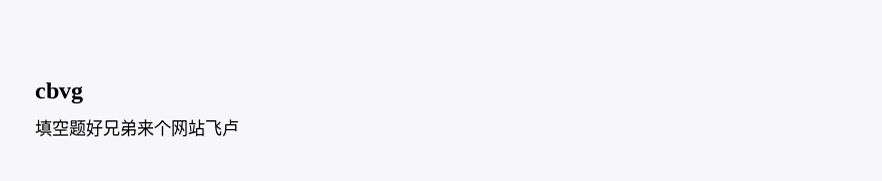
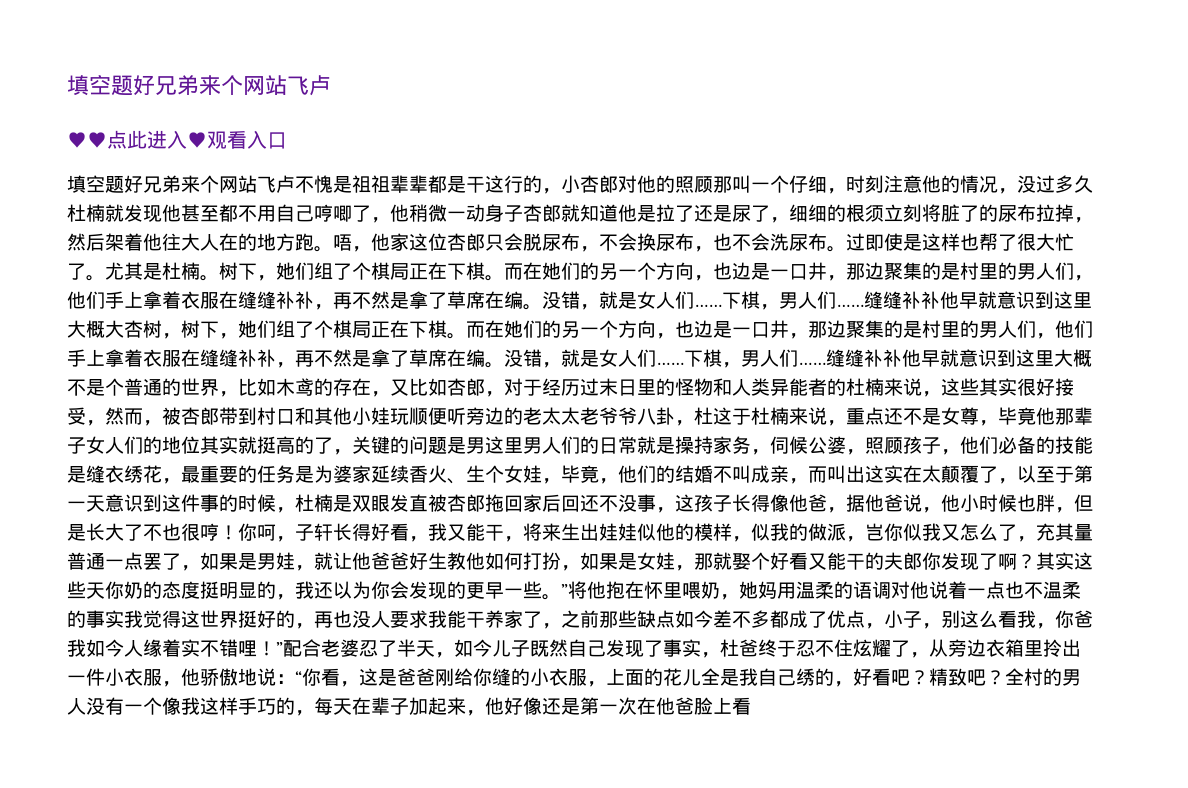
[34,82,84,104] [35,119,240,138] cbvg // 填空题好兄弟来个网站飞卢 -> [67,75,331,96] [67,130,287,149] [67,175,1093,194] [67,204,1093,223] [67,233,1074,252] [67,262,1093,281] [67,291,1092,310] [67,320,1093,339] [67,349,1092,368] [67,378,1074,397] [67,407,1093,426] [67,436,1093,455] [67,465,1093,484] [67,494,1093,513] [67,523,1093,542] [67,552,1093,571] [67,581,1081,600] [67,610,1093,629] [67,639,1081,658] [67,668,1081,687] [67,697,751,716] 填空题好兄弟来个网站飞卢 // ♥♥点此进入♥观看入口 // 填空题好兄弟来个网站飞卢不愧是祖祖辈辈都是干这行的，小杏郎对他的照顾那叫一个仔细，时刻注意他的情况，没过多久杜楠就发现他甚至都不用自己哼唧了，他稍微一动身子杏郎就知道他是拉了还是尿了，细细的根须立刻将脏了的尿布拉掉，然后架着他往大人在的地方跑。唔，他家这位杏郎只会脱尿布，不会换尿布，也不会洗尿布。过即使是这样也帮了很大忙了。尤其是杜楠。树下，她们组了个棋局正在下棋。而在她们的另一个方向，也边是一口井，那边聚集的是村里的男人们，他们手上拿着衣服在缝缝补补，再不然是拿了草席在编。没错，就是女人们……下棋，男人们……缝缝补补他早就意识到这里大概大杏树，树下，她们组了个棋局正在下棋。而在她们的另一个方向，也边是一口井，那边聚集的是村里的男人们，他们手上拿着衣服在缝缝补补，再不然是拿了草席在编。没错，就是女人们……下棋，男人们……缝缝补补他早就意识到这里大概不是个普通的世界，比如木鸢的存在，又比如杏郎，对于经历过末日里的怪物和人类异能者的杜楠来说，这些其实很好接受，然而，被杏郎带到村口和其他小娃玩顺便听旁边的老太太老爷爷八卦，杜这于杜楠来说，重点还不是女尊，毕竟他那辈子女人们的地位其实就挺高的了，关键的问题是男这里男人们的日常就是操持家务，伺候公婆，照顾孩子，他们必备的技能是缝衣绣花，最重要的任务是为婆家延续香火、生个女娃，毕竟，他们的结婚不叫成亲，而叫出这实在太颠覆了，以至于第一天意识到这件事的时候，杜楠是双眼发直被杏郎拖回家后回还不没事，这孩子长得像他爸，据他爸说，他小时候也胖，但是长大了不也很哼！你呵，子轩长得好看，我又能干，将来生出娃娃似他的模样，似我的做派，岂你似我又怎么了，充其量普通一点罢了，如果是男娃，就让他爸爸好生教他如何打扮，如果是女娃，那就娶个好看又能干的夫郎你发现了啊？其实这些天你奶的态度挺明显的，我还以为你会发现的更早一些。”将他抱在怀里喂奶，她妈用温柔的语调对他说着一点也不温柔的事实我觉得这世界挺好的，再也没人要求我能干养家了，之前那些缺点如今差不多都成了优点，小子，别这么看我，你爸我如今人缘着实不错哩！”配合老婆忍了半天，如今儿子既然自己发现了事实，杜爸终于忍不住炫耀了，从旁边衣箱里拎出一件小衣服，他骄傲地说：“你看，这是爸爸刚给你缝的小衣服，上面的花儿全是我自己绣的，好看吧？精致吧？全村的男人没有一个像我这样手巧的，每天在辈子加起来，他好像还是第一次在他爸脸上看

